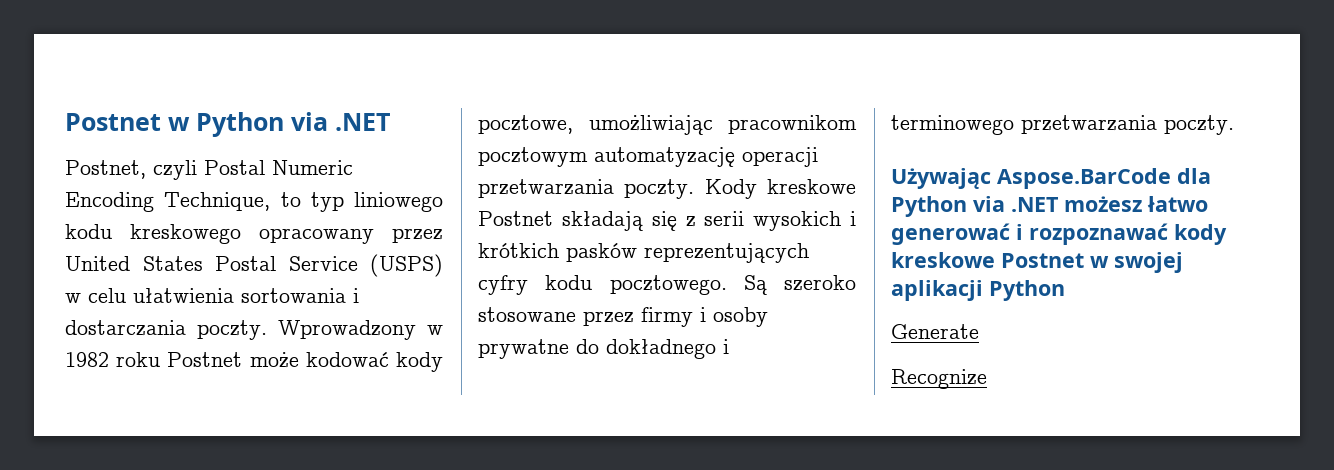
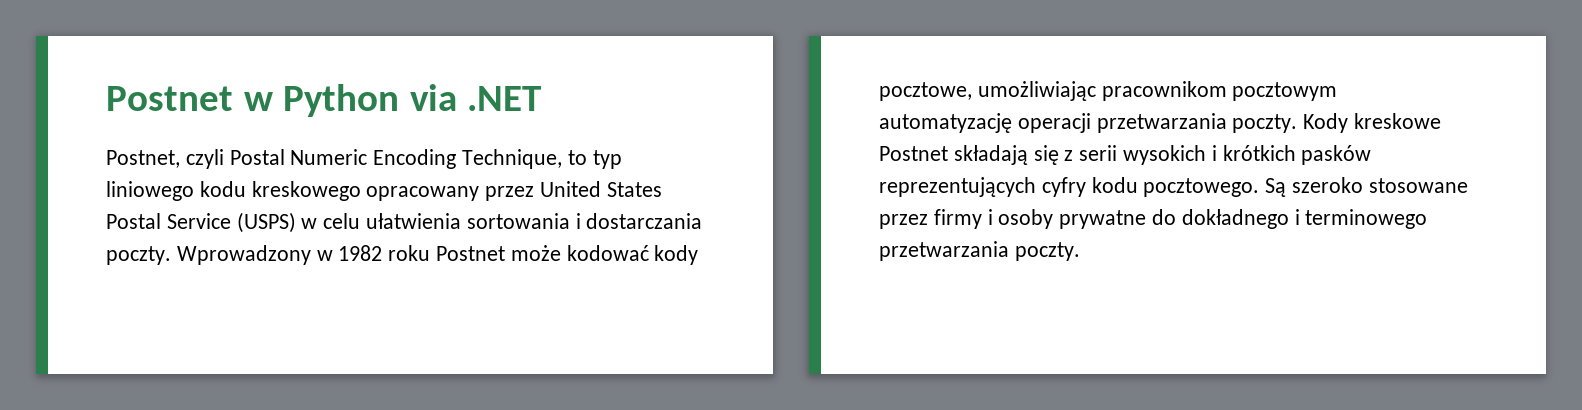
[891,168,1211,189] [891,196,1208,217] [891,223,1227,245] [891,252,1183,273] [891,280,1065,301] [891,324,979,339] [891,369,987,389] // Używając Aspose.BarCode dla Python via .NET możesz łatwo generować i rozpoznawać kody kreskowe Postnet w swojej aplikacji Python // Generate // Recognize -> (1080, 251) none

